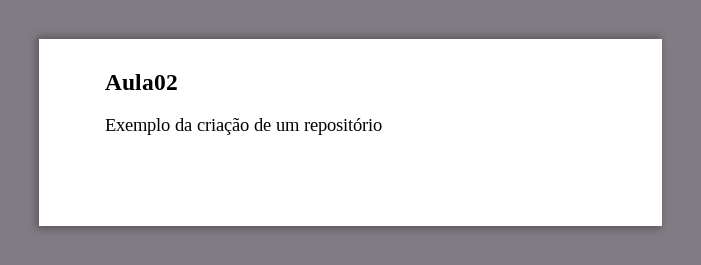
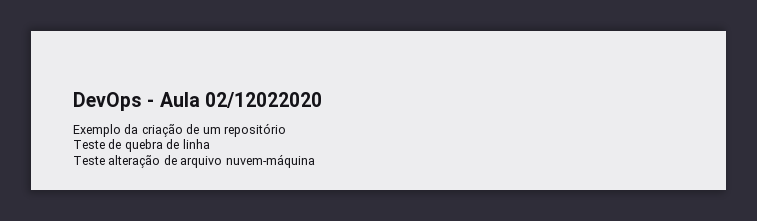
[105,74,178,90] Aula02 -> [73,92,322,111] DevOps - Aula 02/12022020
(382, 126) none -> [73,139,210,152] [73,154,315,168] // Teste de quebra de linha // Teste alteração de arquivo nuvem-máquina

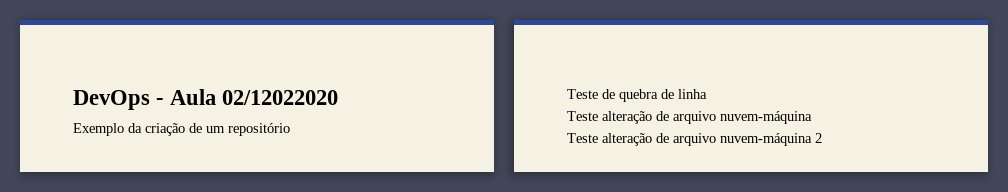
(315, 161) none -> [567,133,822,146] // Teste alteração de arquivo nuvem-máquina 2

